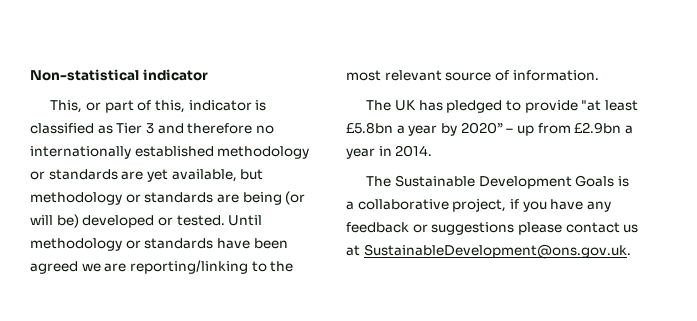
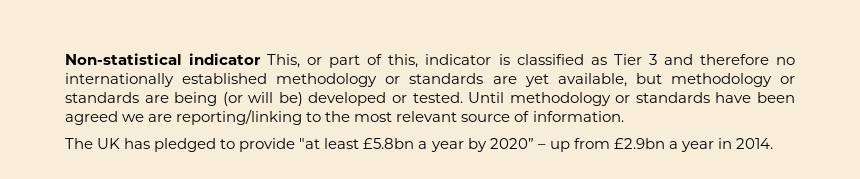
(208, 75) // -> (262, 59) none
[366,175,629,189] [346,198,611,212] [346,222,639,235] [346,244,631,259] // The Sustainable Development Goals is a collaborative project, if you have any feedback or suggestions please contact us at SustainableDevelopment@ons.gov.uk. -> (773, 143) none

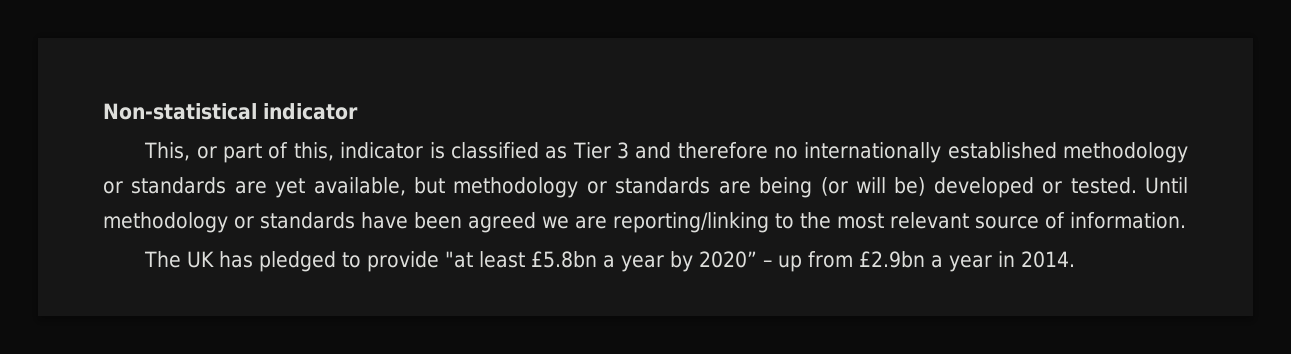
(262, 59) none -> (358, 111) //

